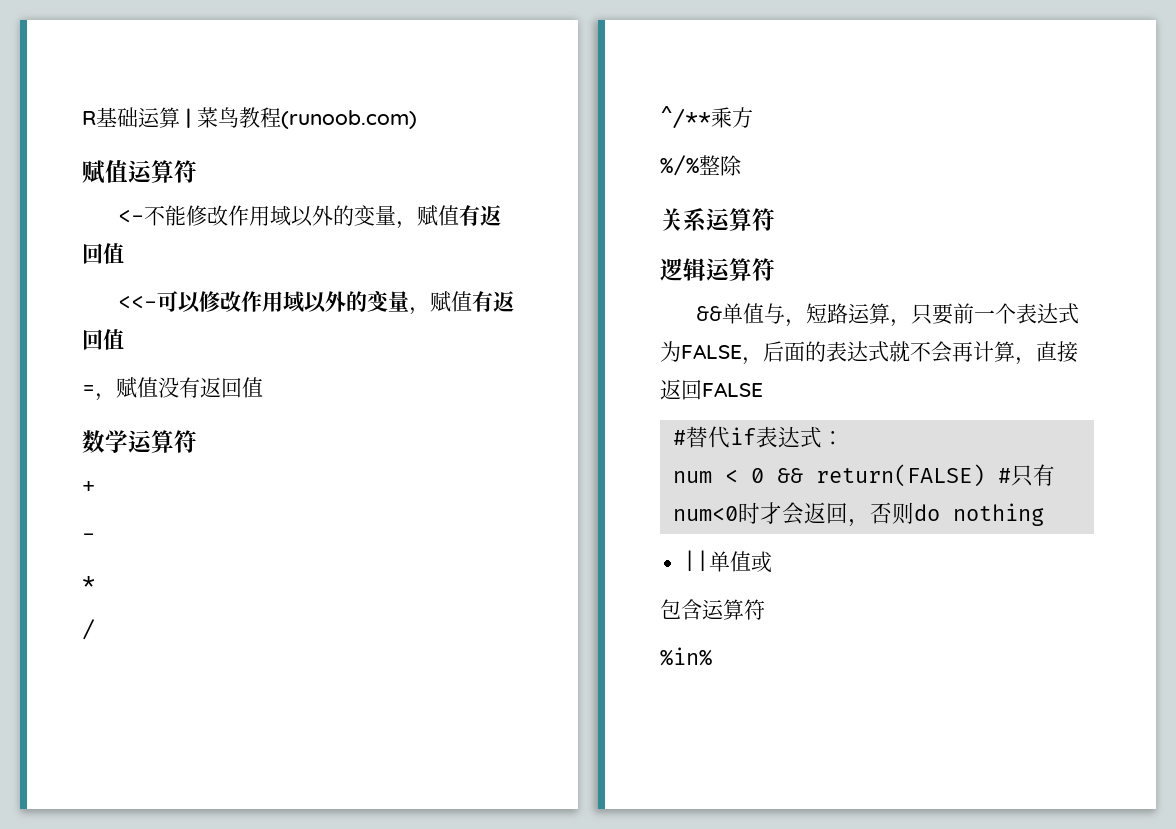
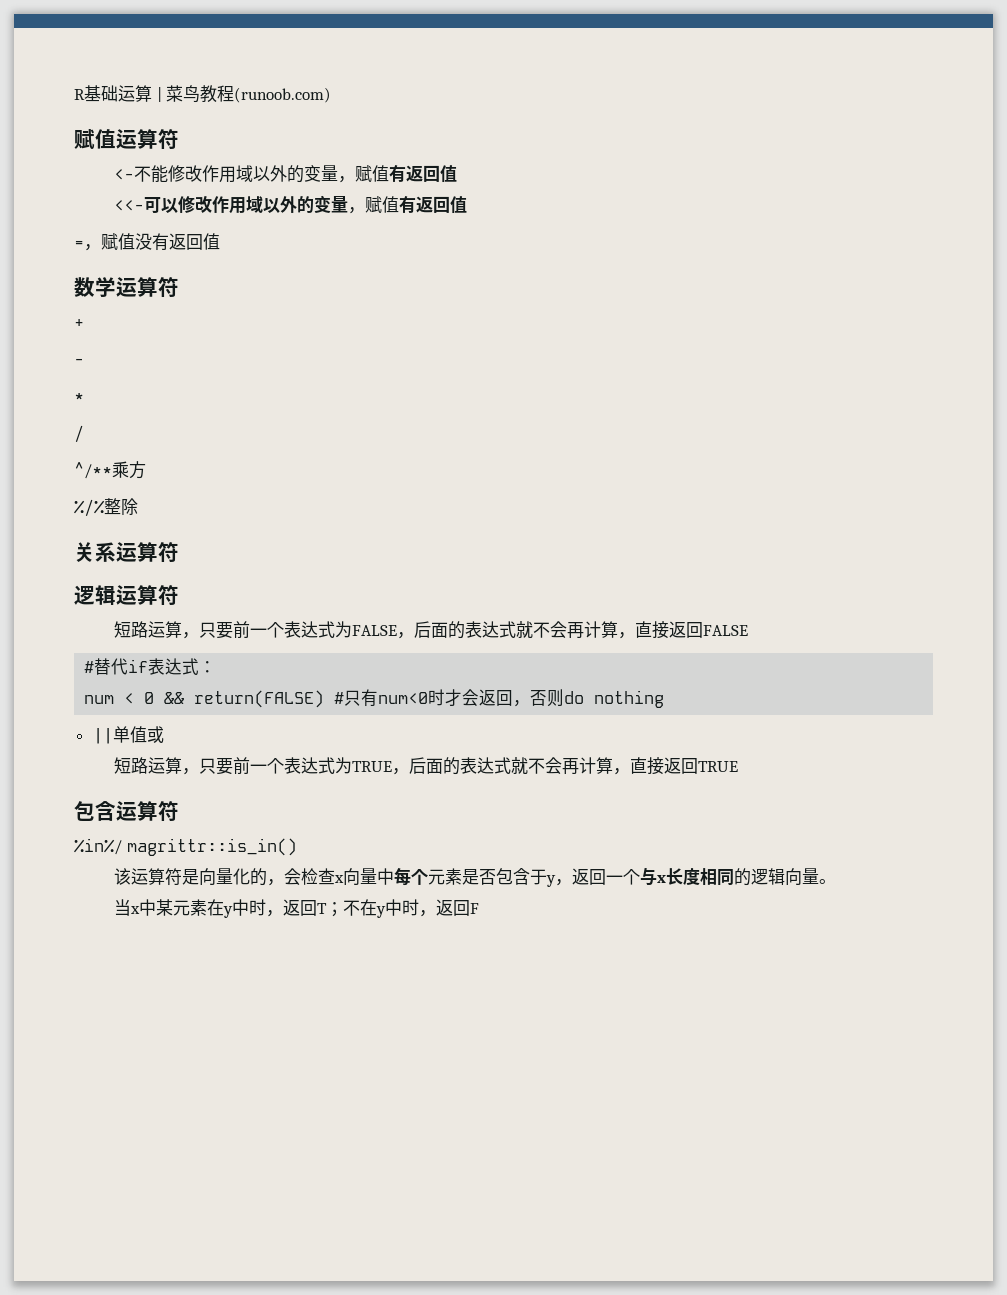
[695,303,806,327] &&单值与， -> (179, 595) none
[660,599,765,620] [660,647,712,666] 包含运算符 // %in% -> [113,757,738,775] [74,801,179,821] [74,838,297,856] [113,867,836,887] [113,899,479,918] 短路运算，只要前一个表达式为TRUE，后面的表达式就不会再计算，直接返回TRUE // 包含运算符 // %in%/ magrittr::is_in() // 该运算符是向量化的，会检查x向量中每个元素是否包含于y，返回一个与x长度相同的逻辑向量。 // 当x中某元素在y中时，返回T；不在y中时，返回F

